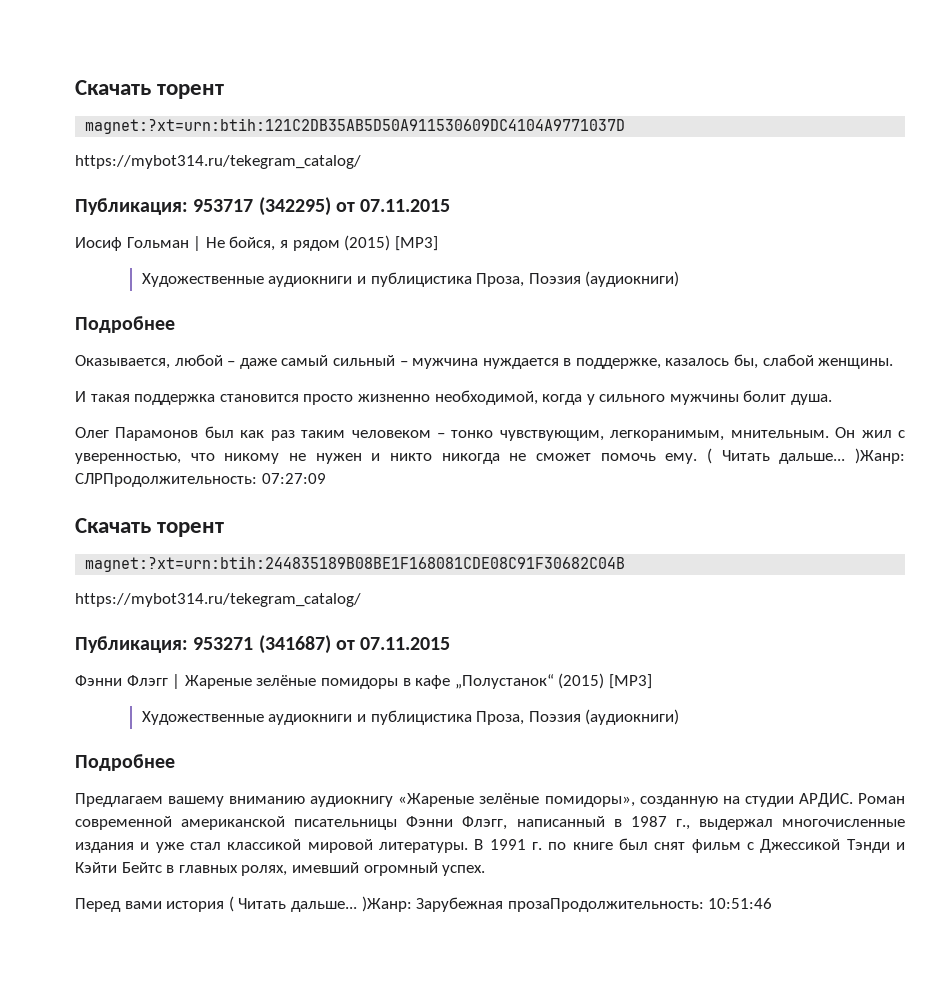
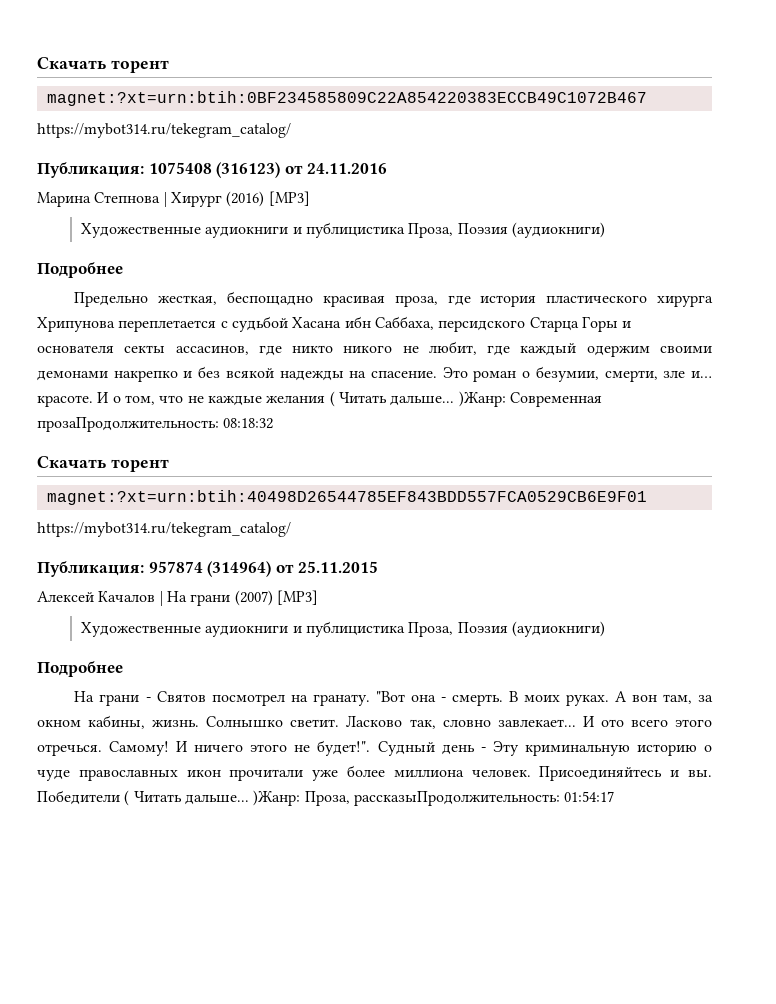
[75,80,225,99] [85,118,626,134] [75,155,361,169] [75,197,451,216] [75,235,438,251] [141,271,680,287] [75,316,175,333] [75,354,894,369] [75,390,833,405] [75,426,906,441] [75,448,905,464] [75,473,326,487] [75,518,225,537] [85,556,626,572] [75,593,361,607] [75,635,451,654] [75,673,652,689] [141,709,680,725] [75,754,175,771] [75,793,906,807] [75,816,906,830] [75,838,906,853] [75,862,486,876] [75,896,773,912] Скачать торент // magnet:?xt=urn:btih:121C2DB35AB5D50A911530609DC4104A9771037D // https://mybot314.ru/tekegram_catalog/ // Публикация: 953717 (342295) от 07.11.2015 // Иосиф Гольман | Не бойся, я рядом (2015) [MP3] // Художественные аудиокниги и публицистика Проза, Поэзия (аудиокниги) // Подробнее // Оказывается, любой – даже самый сильный – мужчина нуждается в поддержке, казалось бы, слабой женщины. // И такая поддержка становится просто жизненно необходимой, когда у сильного мужчины болит душа. // Олег Парамонов был как раз таким человеком – тонко чувствующим, легкоранимым, мнительным. Он жил с уверенностью, что никому не нужен и никто никогда не сможет помочь ему. ( Читать дальше... )Жанр: СЛРПродолжительность: 07:27:09 // Скачать торент // magnet:?xt=urn:btih:244835189B08BE1F168081CDE08C91F30682C04B // https://mybot314.ru/tekegram_catalog/ // Публикация: 953271 (341687) от 07.11.2015 // Фэнни Флэгг | Жареные зелёные помидоры в кафе „Полустанок“ (2015) [MP3] // Художественные аудиокниги и публицистика Проза, Поэзия (аудиокниги) // Подробнее // Предлагаем вашему вниманию аудиокнигу «Жареные зелёные помидоры», созданную на студии АРДИС. Роман современной американской писательницы Фэнни Флэгг, написанный в 1987 г., выдержал многочисленные издания и уже стал классикой мировой литературы. В 1991 г. по книге был снят фильм с Джессикой Тэнди и Кэйти Бейтс в главных ролях, имевший огромный успех. // Перед вами история ( Читать дальше... )Жанр: Зарубежная прозаПродолжительность: 10:51:46 -> [37,57,169,73] [46,91,647,106] [37,123,291,138] [37,162,388,178] [37,191,310,207] [81,222,606,238] [37,262,123,278] [74,291,714,307] [37,316,632,332] [37,341,712,357] [37,366,712,382] [37,391,602,407] [37,417,274,432] [37,456,169,472] [46,490,647,505] [37,522,291,537] [37,561,379,577] [37,590,318,606] [81,621,606,637] [37,661,123,677] [74,691,714,706] [37,715,713,729] [37,740,713,756] [37,765,712,781] [37,790,615,806] Скачать торент // magnet:?xt=urn:btih:0BF234585809C22A854220383ECCB49C1072B467 // https://mybot314.ru/tekegram_catalog/ // Публикация: 1075408 (316123) от 24.11.2016 // Марина Степнова | Хирург (2016) [MP3] // Художественные аудиокниги и публицистика Проза, Поэзия (аудиокниги) // Подробнее // Предельно жесткая, беспощадно красивая проза, где история пластического хирурга Хрипунова переплетается с судьбой Хасана ибн Саббаха, персидского Старца Горы и основателя секты ассасинов, где никто никого не любит, где каждый одержим своими демонами накрепко и без всякой надежды на спасение. Это роман о безумии, смерти, зле и… красоте. И о том, что не каждые желания ( Читать дальше... )Жанр: Современная прозаПродолжительность: 08:18:32 // Скачать торент // magnet:?xt=urn:btih:40498D26544785EF843BDD557FCA0529CB6E9F01 // https://mybot314.ru/tekegram_catalog/ // Публикация: 957874 (314964) от 25.11.2015 // Алексей Качалов | На грани (2007) [MP3] // Художественные аудиокниги и публицистика Проза, Поэзия (аудиокниги) // Подробнее // На грани - Святов посмотрел на гранату. "Вот она - смерть. В моих руках. А вон там, за окном кабины, жизнь. Солнышко светит. Ласково так, словно завлекает... И ото всего этого отречься. Самому! И ничего этого не будет!". Судный день - Эту криминальную историю о чуде православных икон прочитали уже более миллиона человек. Присоединяйтесь и вы. Победители ( Читать дальше... )Жанр: Проза, рассказыПродолжительность: 01:54:17

